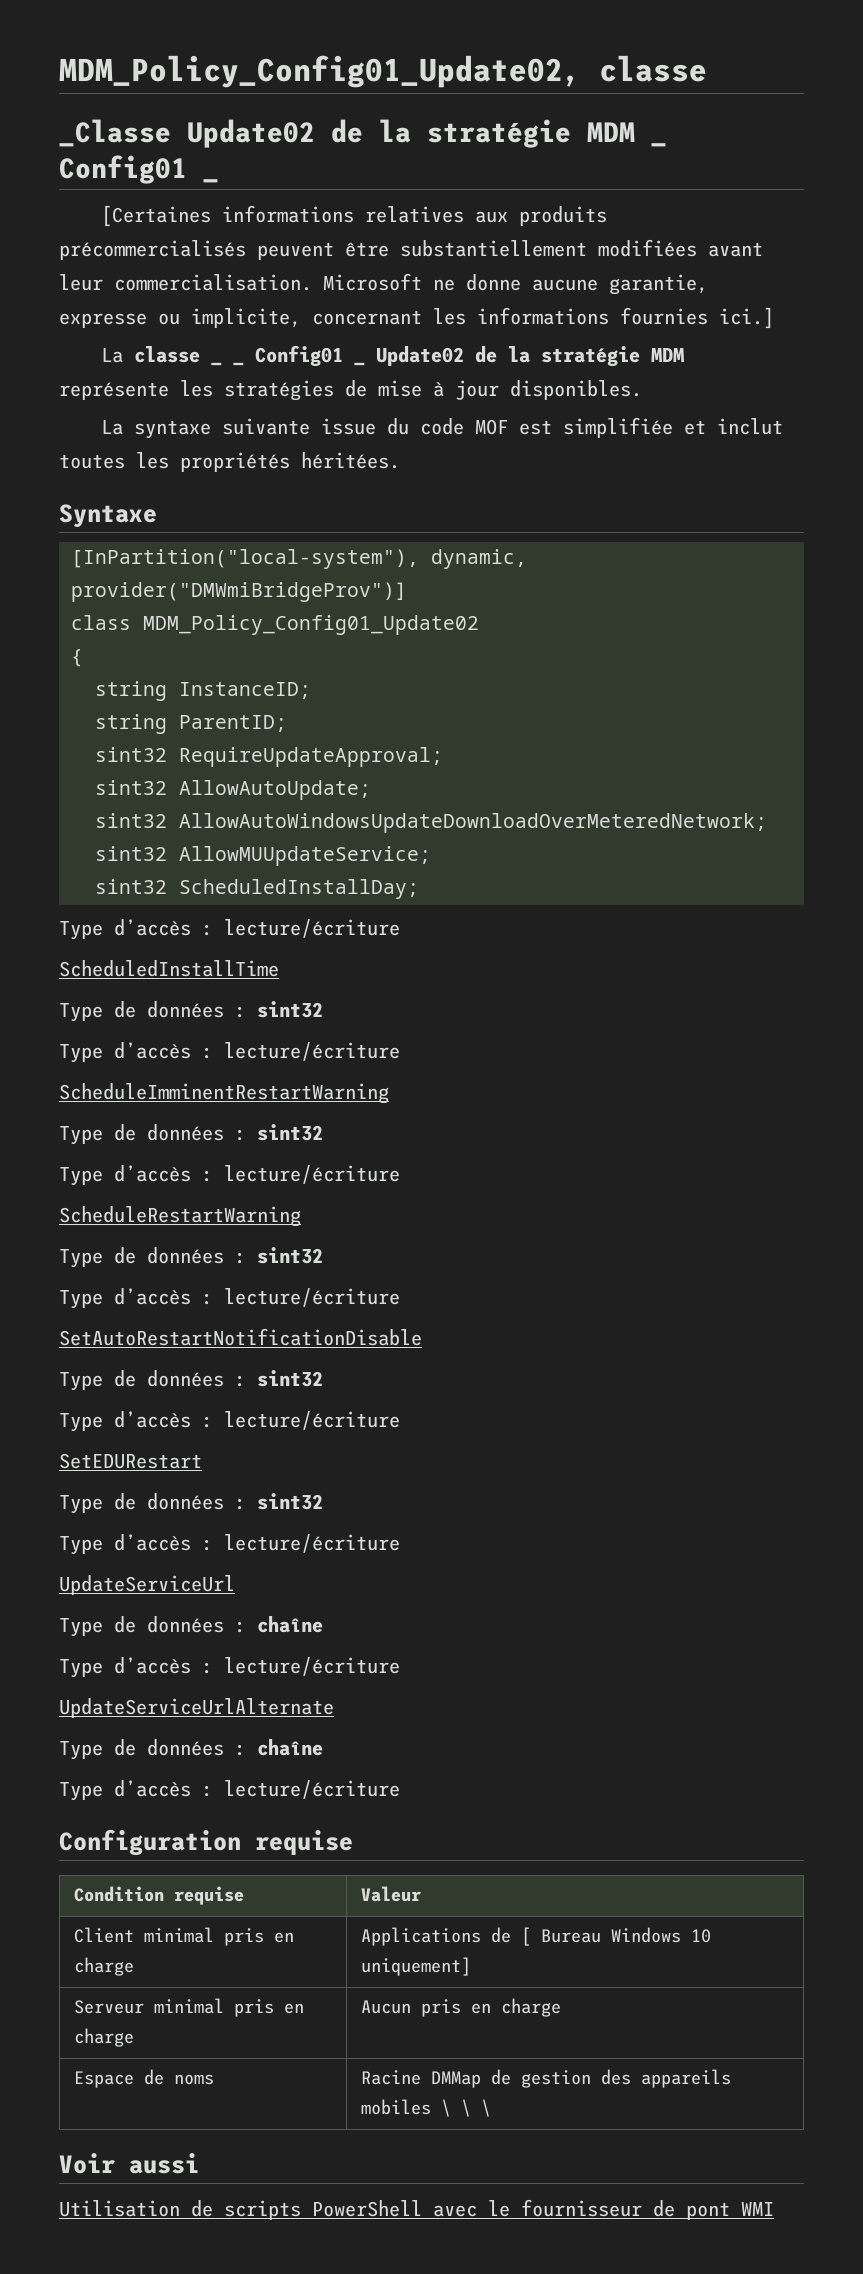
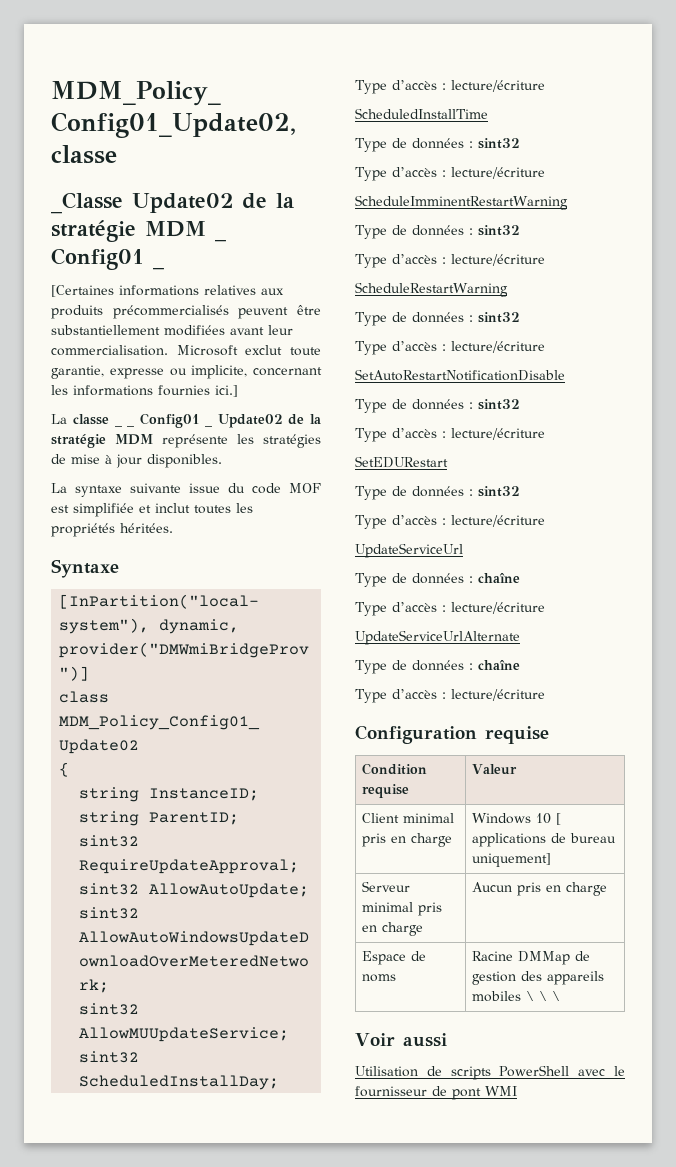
[433,274,598,291] ne donne aucune -> [245,345,321,356] exclut toute
[360,1927,711,1946] Applications de [ Bureau Windows 10 -> [472,813,562,825] [472,833,617,847] Windows 10 [ applications de bureau

